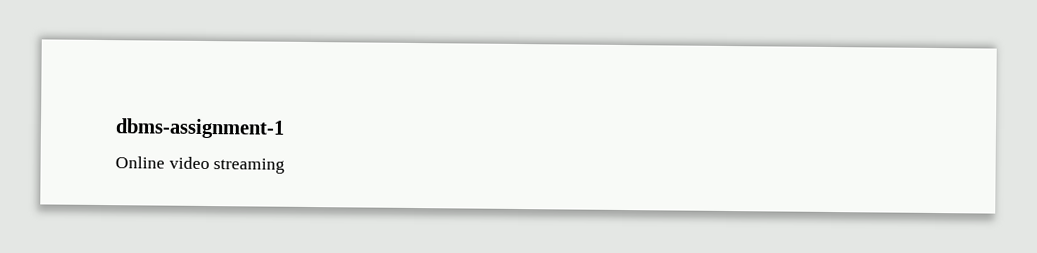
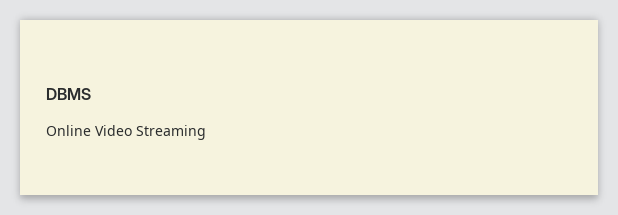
[115,118,285,139] dbms-assignment-1 -> [46,88,91,100] DBMS
[168,156,286,174] video streaming -> [95,125,206,140] Video Streaming

